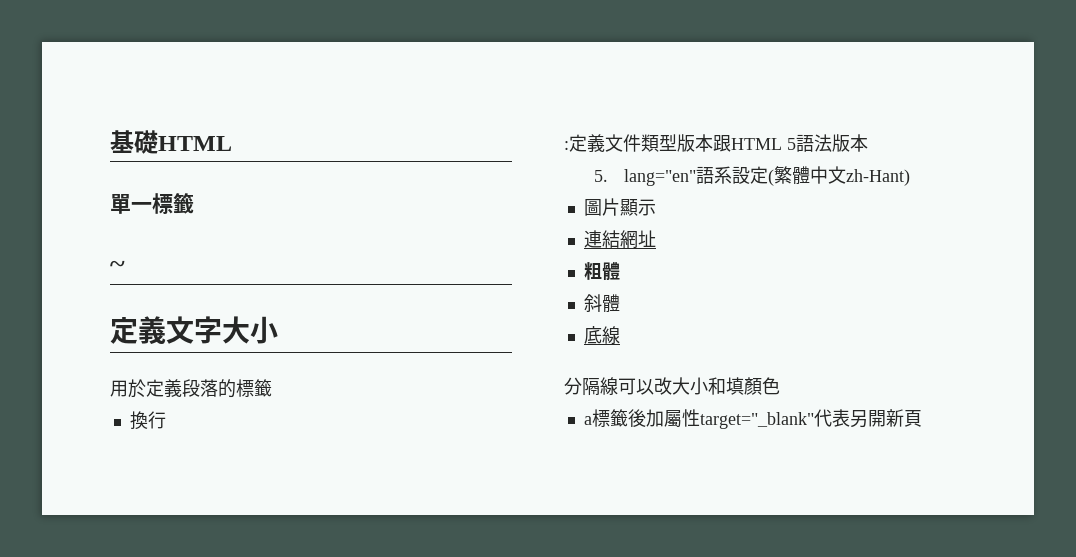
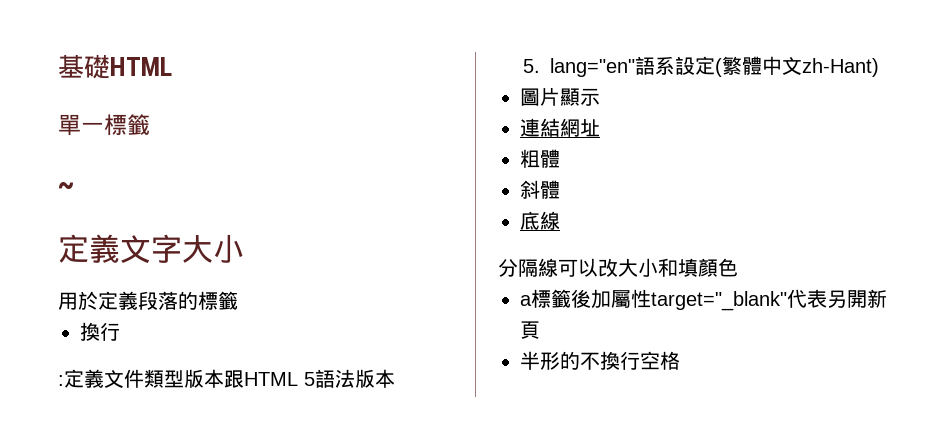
(922, 418) none -> [520,351,680,370] // 半形的不換行空格

